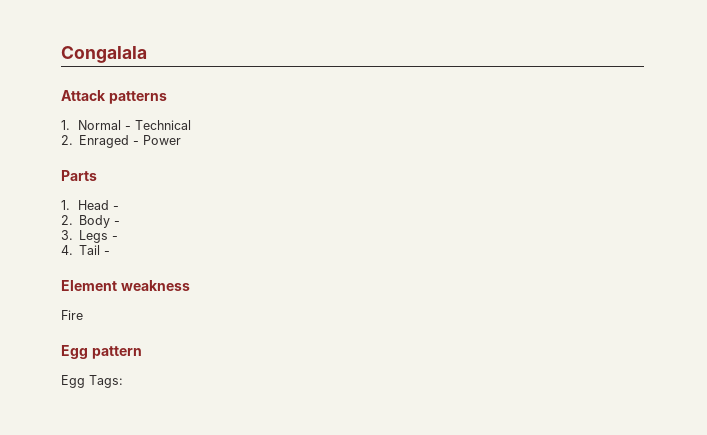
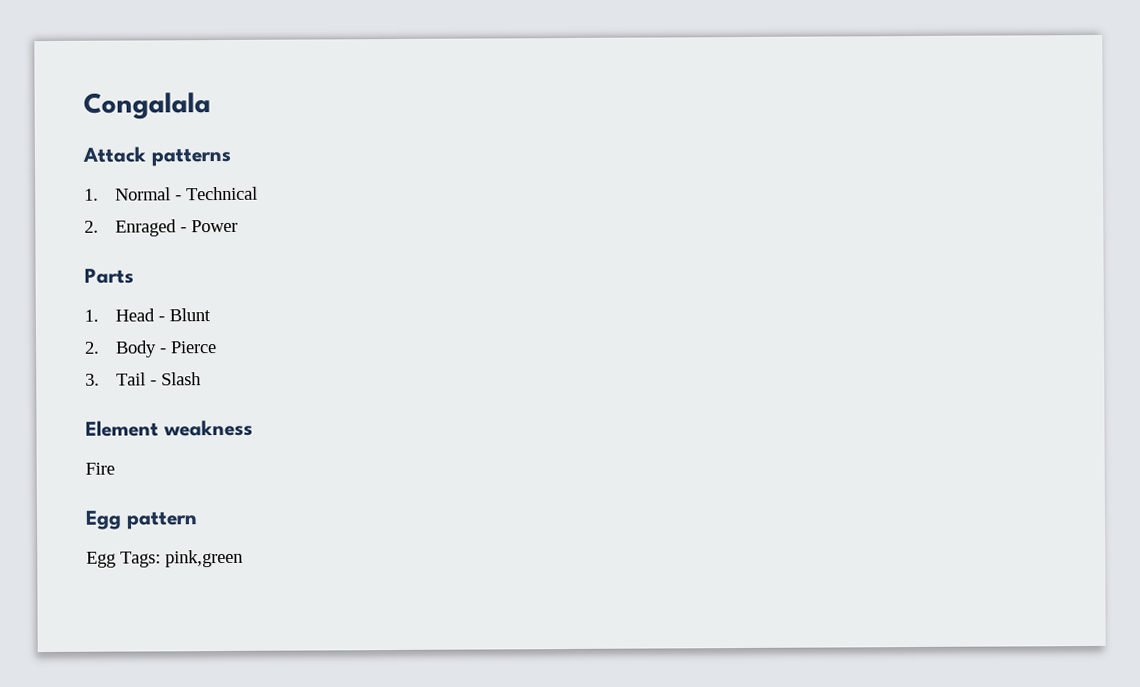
(119, 208) none -> [168,308,211,322] Blunt
[61,230,119,243] [61,245,73,255] // 3. Legs - // 4. -> [169,341,217,354] [85,373,100,386] Pierce // 3.
(111, 253) none -> [160,372,201,386] Slash
(123, 381) none -> [165,549,243,568] pink,green

